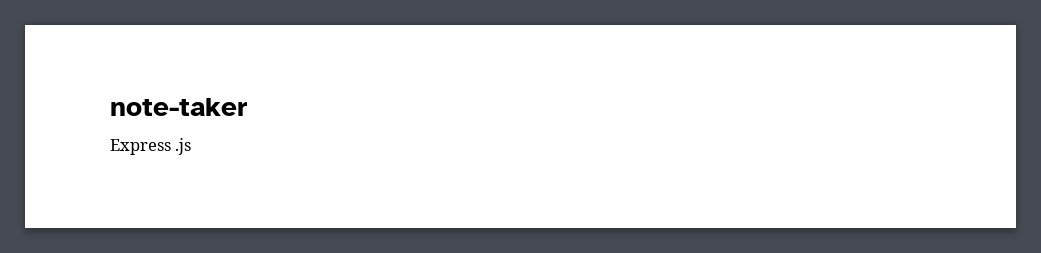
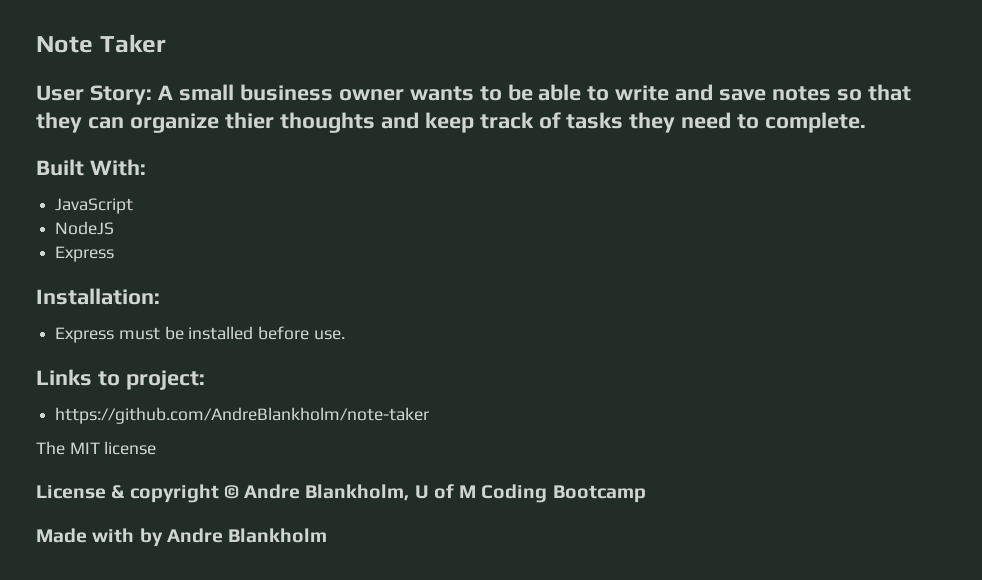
[110,98,247,116] [110,138,192,155] note-taker // Express .js -> [36,34,166,53] [36,84,912,105] [36,112,867,133] [36,159,146,176] [55,198,134,214] [55,221,115,235] [55,246,115,262] [36,288,160,305] [55,326,345,343] [36,369,205,390] [55,407,430,424] [36,441,157,455] [36,484,646,503] [36,528,328,547] Note Taker // User Story: A small business owner wants to be able to write and save notes so that they can organize thier thoughts and keep track of tasks they need to complete. // Built With: // JavaScript // NodeJS // Express // Installation: // Express must be installed before use. // Links to project: // https://github.com/AndreBlankholm/note-taker // The MIT license // License & copyright © Andre Blankholm, U of M Coding Bootcamp // Made with by Andre Blankholm

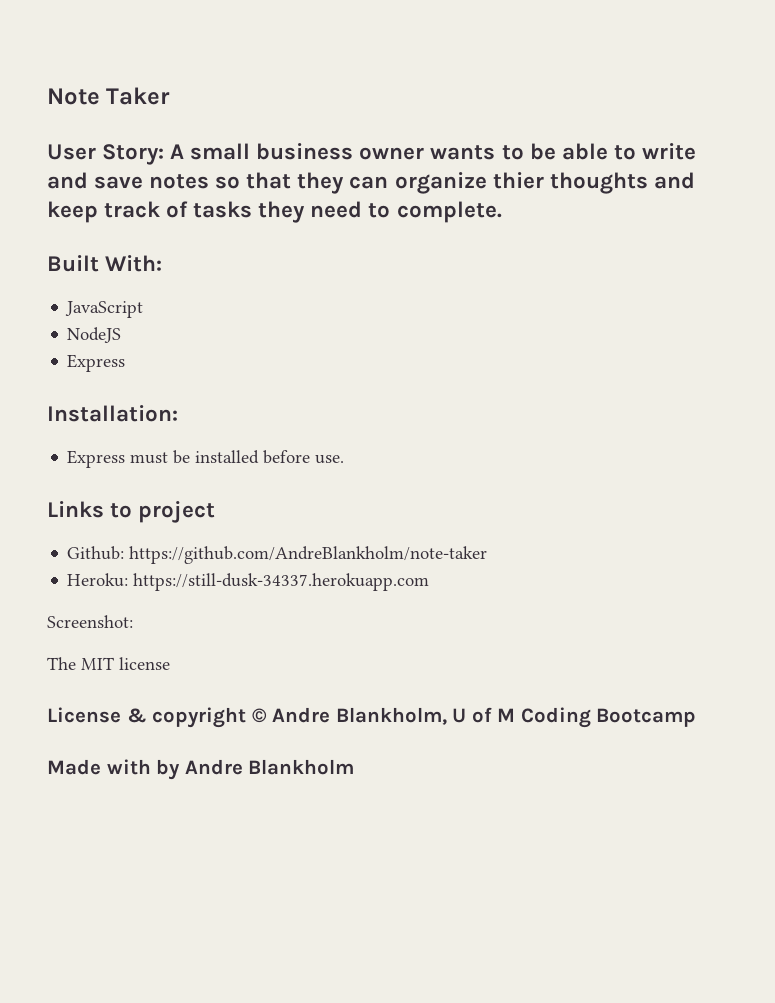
[125,370,205,390] project: // -> [138,501,216,523] [67,546,125,560] project // Github:
(430, 415) none -> [67,573,430,591] [47,615,133,628] // Heroku: https://still-dusk-34337.herokuapp.com // Screenshot:

